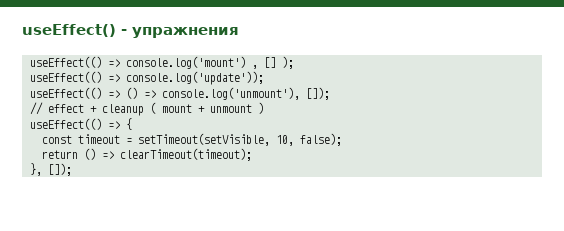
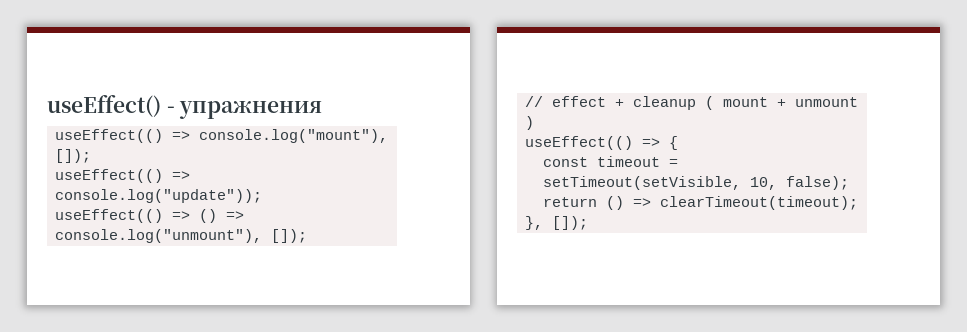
[125,56,294,69] [29,71,264,85] console.log('mount') , [] ); // useEffect(() => console.log('update')); -> [199,129,389,143] [55,149,92,163] [55,169,191,183] [55,189,263,203] console.log("mount"), []); // useEffect(() => console.log("update"));
[161,87,300,100] console.log('unmount'), -> [55,229,263,243] console.log("unmount"),

